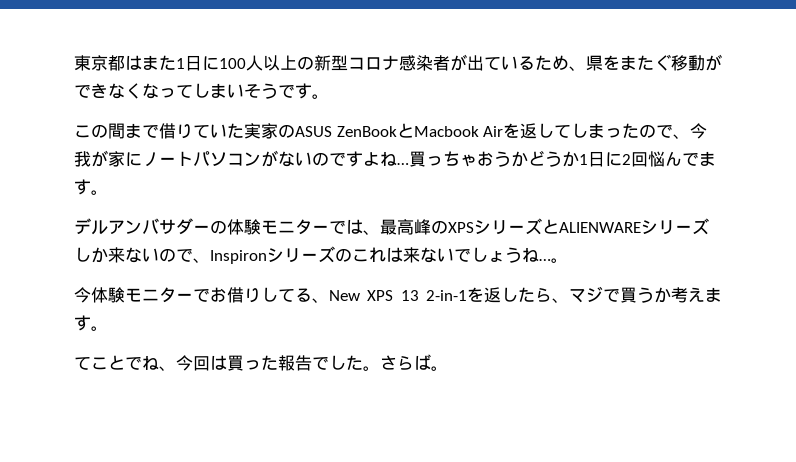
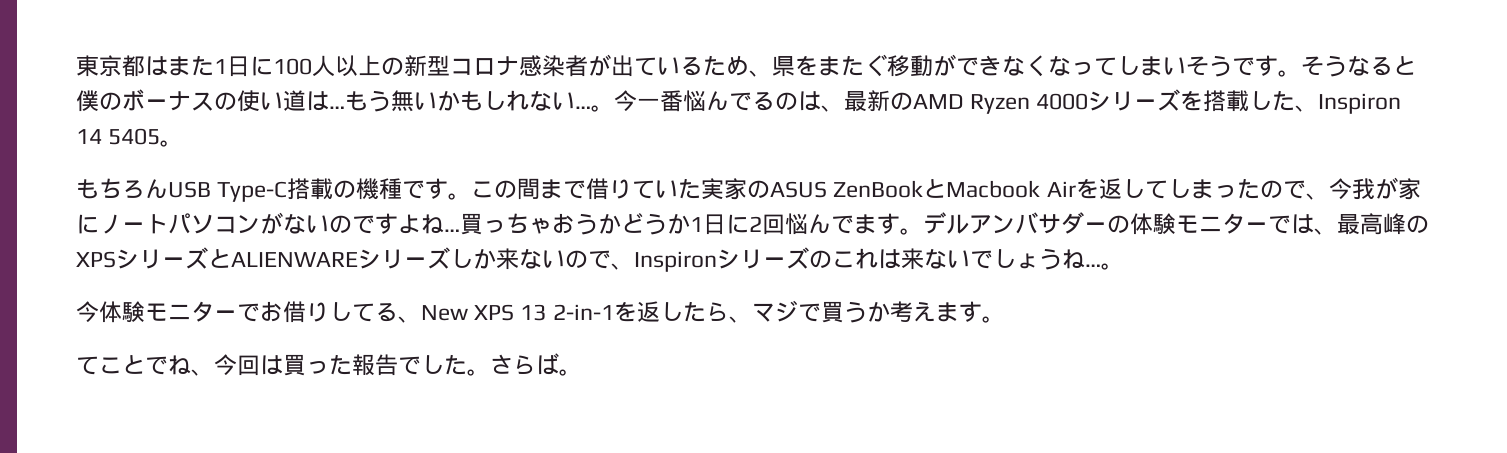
(329, 96) // -> [1301,55,1416,77] [76,89,1402,114] [76,128,184,147] [76,178,472,202] そうなると僕のボーナスの使い道は…もう無いかもしれない…。今一番悩んでるのは、最新のAMD Ryzen 4000シリーズを搭載した、Inspiron 14 5405。 // もちろんUSB Type-C搭載の機種です。
(108, 192) // -> (923, 231) none

